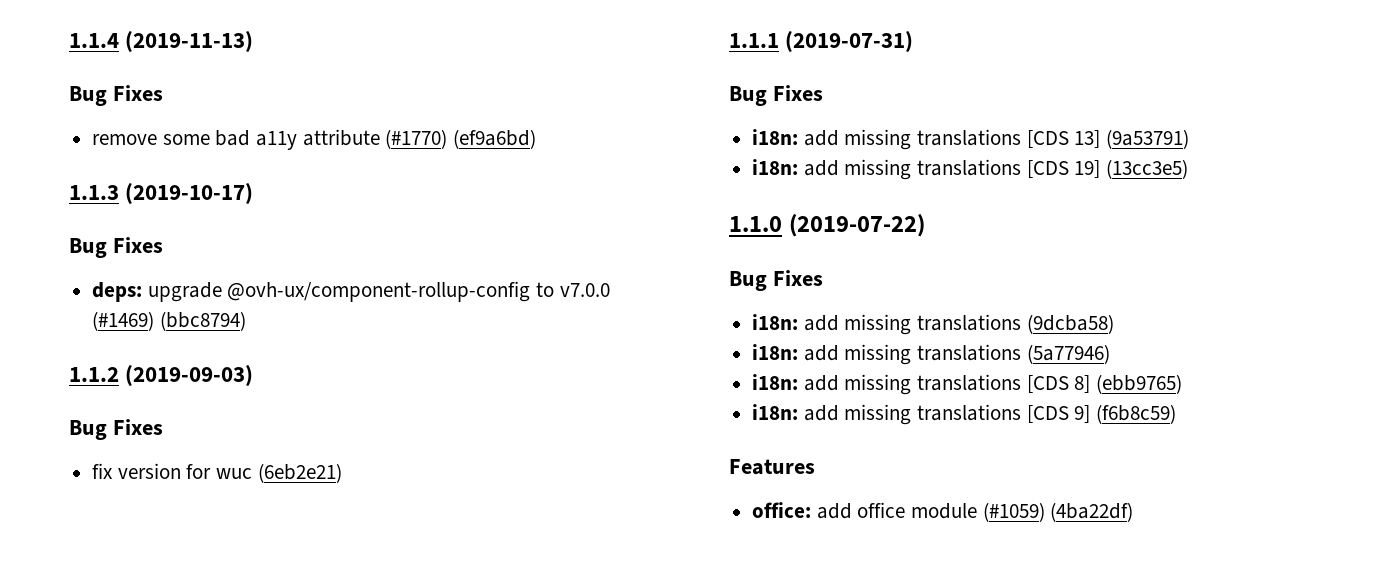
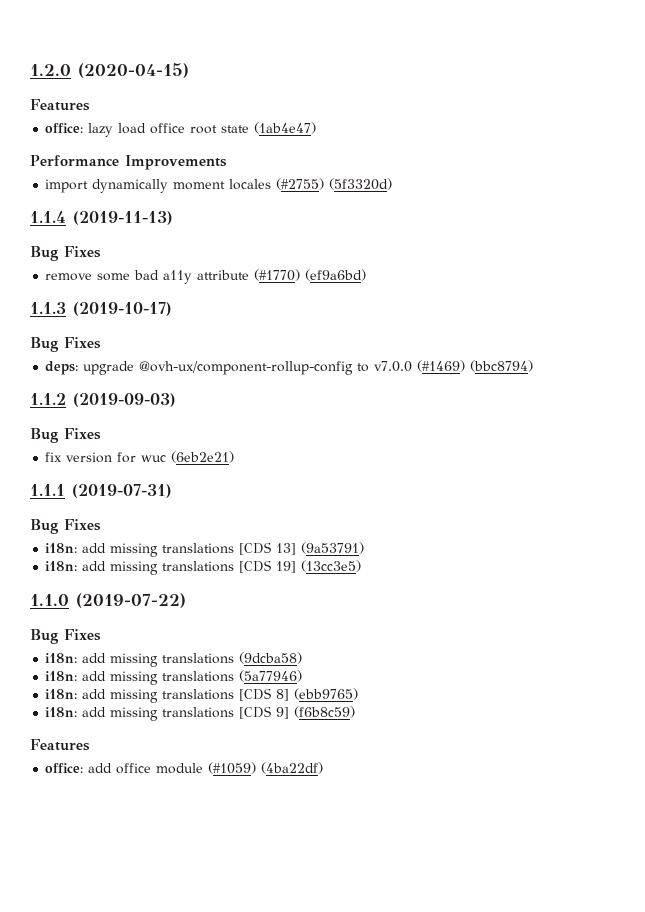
(69, 40) none -> [30,63,189,78] [30,99,90,111] [45,122,317,137] [30,155,227,170] [45,178,393,193] 1.2.0 (2020-04-15) // Features // office: lazy load office root state (1ab4e47) // Performance Improvements // import dynamically moment locales (#2755) (5f3320d) //

